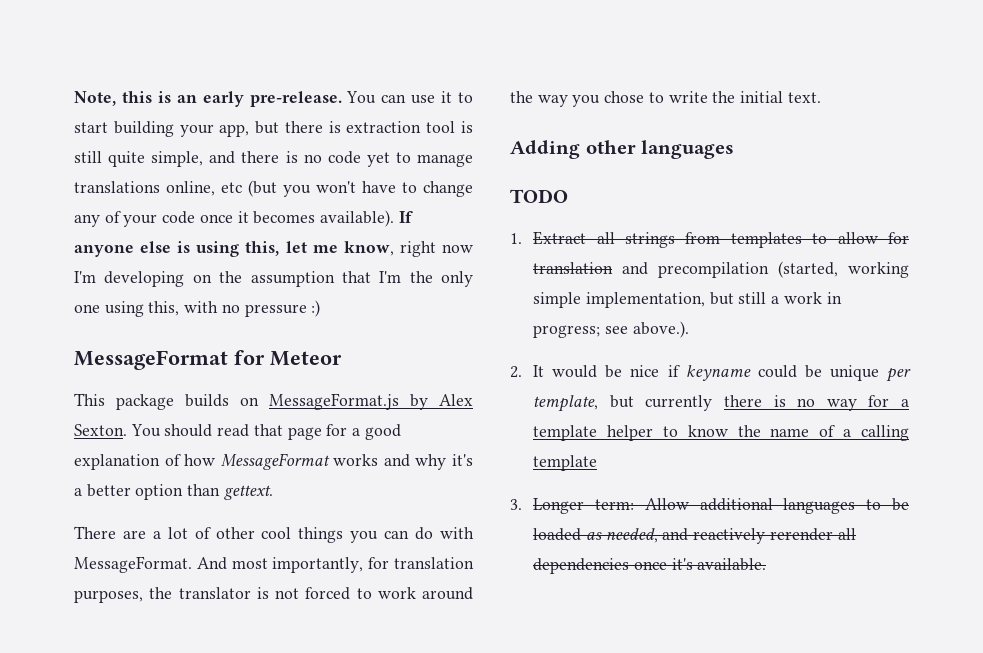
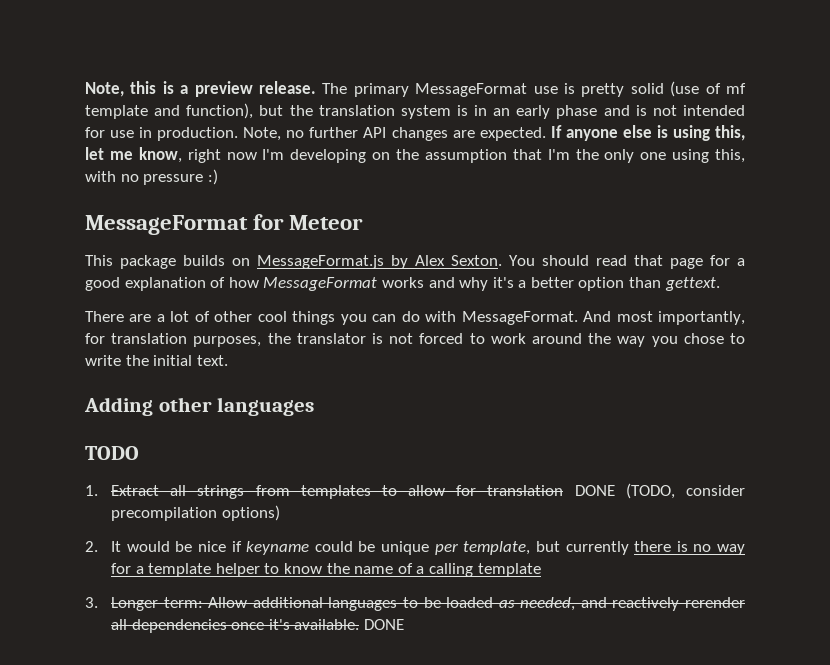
[176,91,473,107] [74,121,473,137] [74,151,473,167] [74,180,473,197] [74,210,395,227] an early pre-release. You can use it to start building your app, but there is extraction tool is still quite simple, and there is no code yet to manage translations online, etc (but you won't have to change any of your code once it becomes available). -> [180,81,746,97] [85,103,745,119] [85,127,546,141] a preview release. The primary MessageFormat use is pretty solid (use of mf template and function), but the translation system is in an early phase and is not intended for use in production. Note, no further API changes are expected.
[622,261,909,278] [533,292,842,308] [533,321,689,338] and precompilation (started, working simple implementation, but still a work in progress; see above.). -> [574,483,745,499] [111,505,280,521] DONE (TODO, consider precompilation options)
(767, 564) none -> [364,619,405,630] DONE

